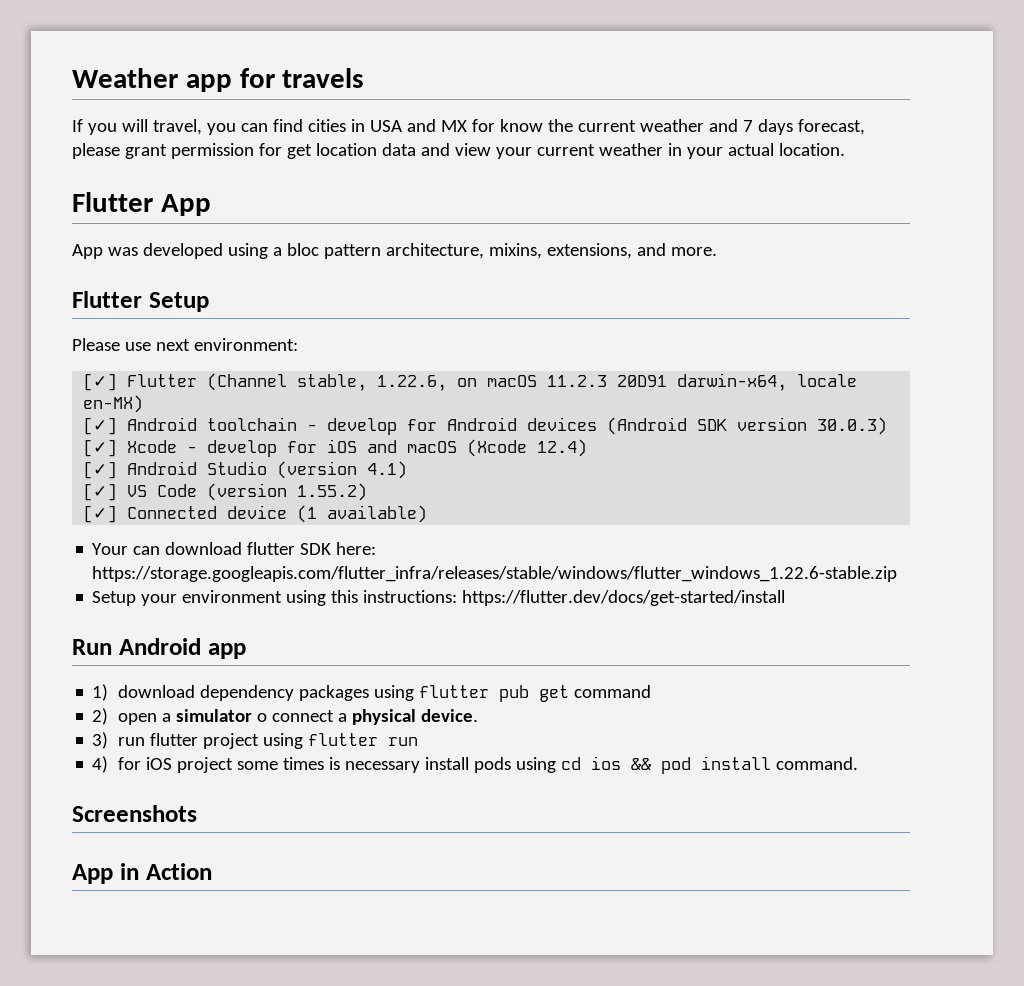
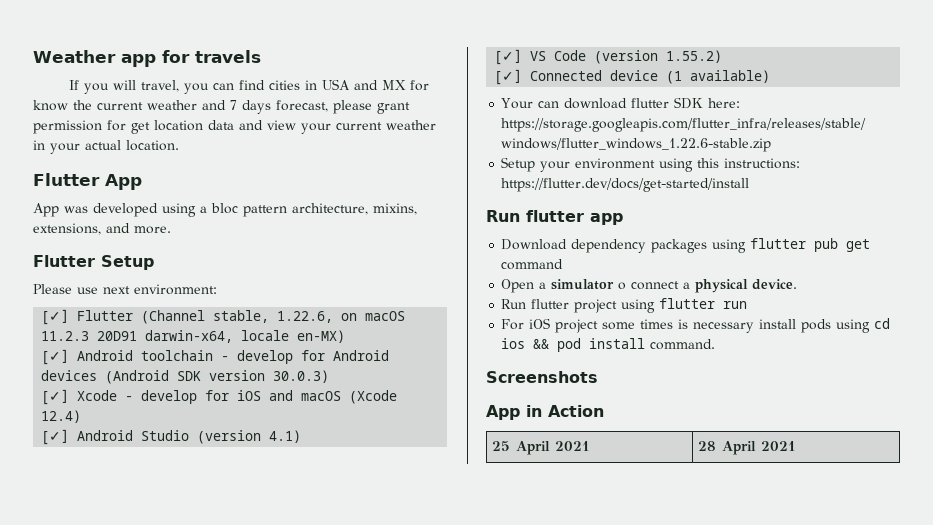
[118,638,201,655] Android -> [526,210,584,222] flutter
[92,684,195,701] 1) download -> [501,239,568,250] Download
[92,708,157,725] 2) open -> [501,279,535,293] Open
[92,732,145,749] 3) run -> [501,299,527,309] Run
[92,756,141,773] 4) for -> [501,319,525,330] For
(212, 871) none -> [492,441,590,455] [698,441,796,455] // 25 April 2021 | 28 April 2021

